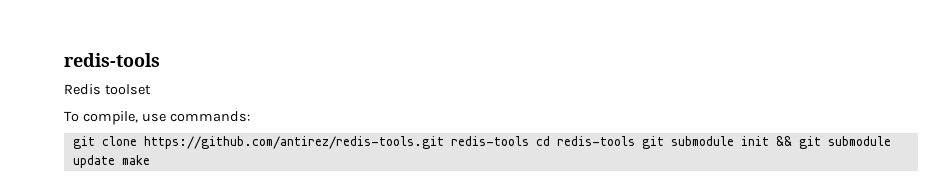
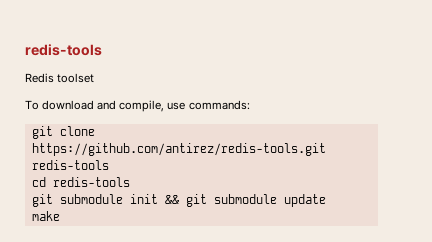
(79, 116) none -> [42,100,117,110] download and
(529, 141) none -> (109, 165) //
(635, 141) none -> (130, 182) //
(115, 161) none -> (326, 200) //

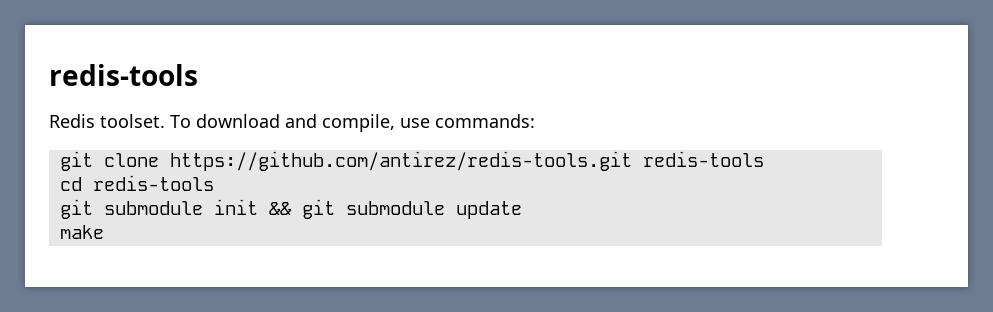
[57,73,95,83] toolset // -> [100,114,165,128] toolset.

